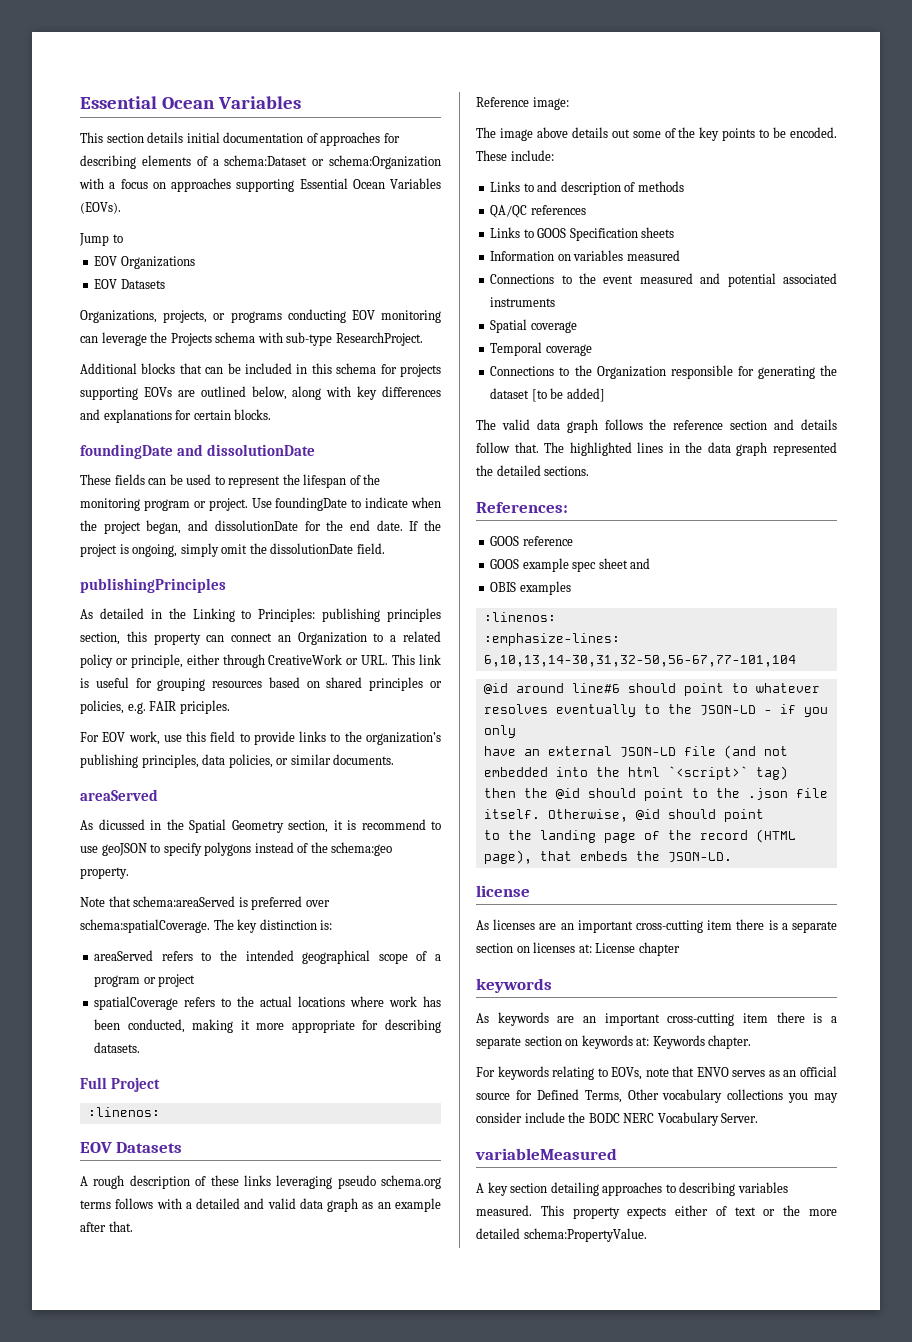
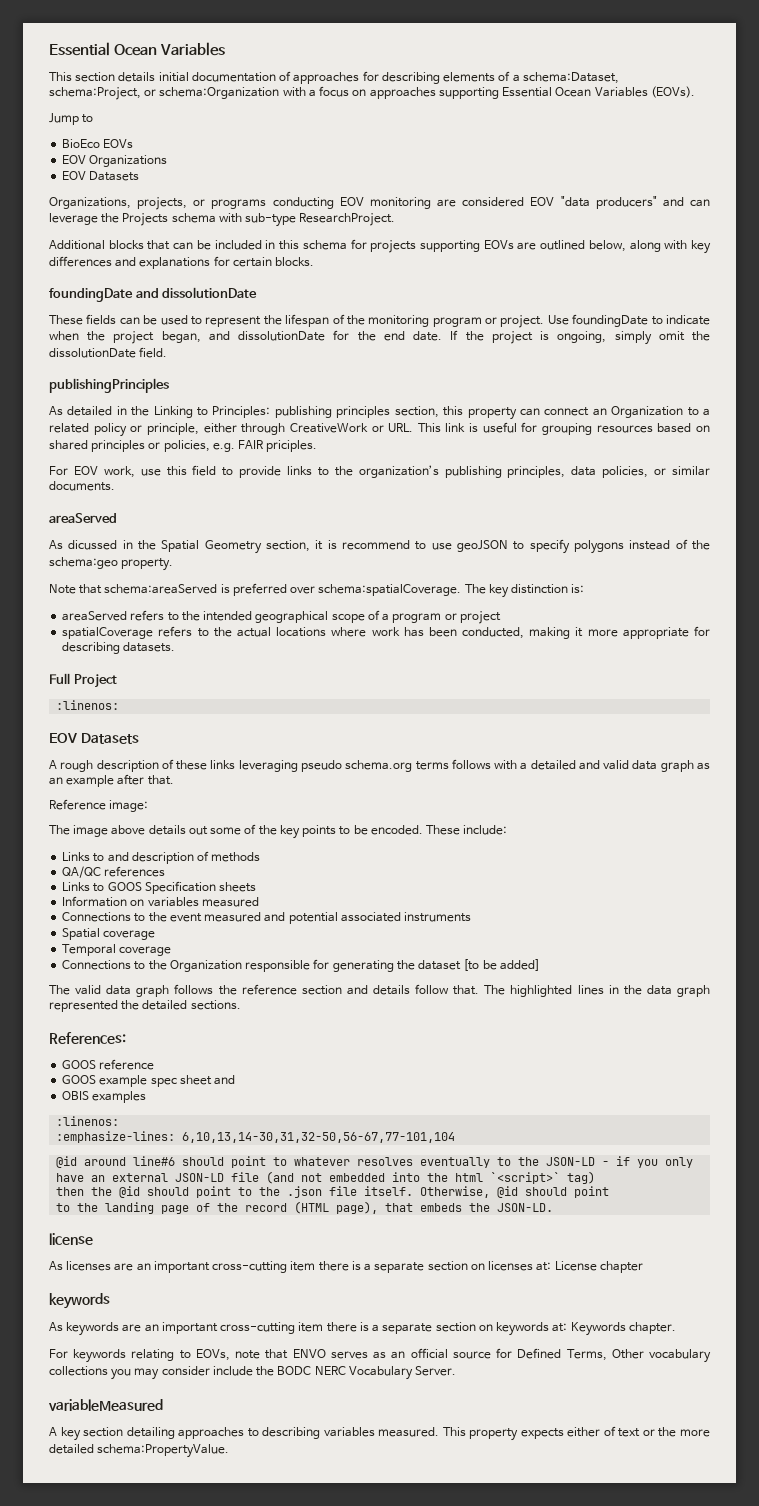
[224,155,308,166] schema:Dataset -> [522,72,619,84] [49,87,141,100] schema:Dataset, schema:Project,
(123, 238) none -> [62,139,134,149] // BioEco EOVs
(441, 316) none -> [437,196,684,209] are considered EOV "data producers" and

